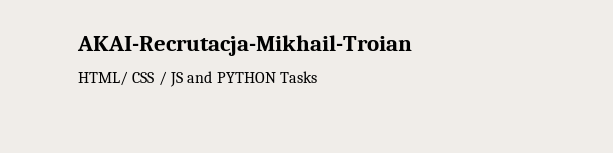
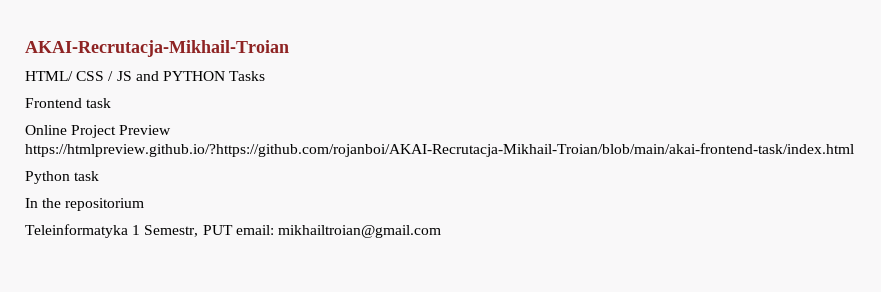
(317, 77) none -> [25,98,112,108] [25,125,172,138] [25,143,854,157] [25,171,100,184] [25,198,145,211] [25,224,441,238] // Frontend task // Online Project Preview https://htmlpreview.github.io/?https://github.com/rojanboi/AKAI-Recrutacja-Mikhail-Troian/blob/main/akai-frontend-task/index.html // Python task // In the repositorium // Teleinformatyka 1 Semestr, PUT email: mikhailtroian@gmail.com

